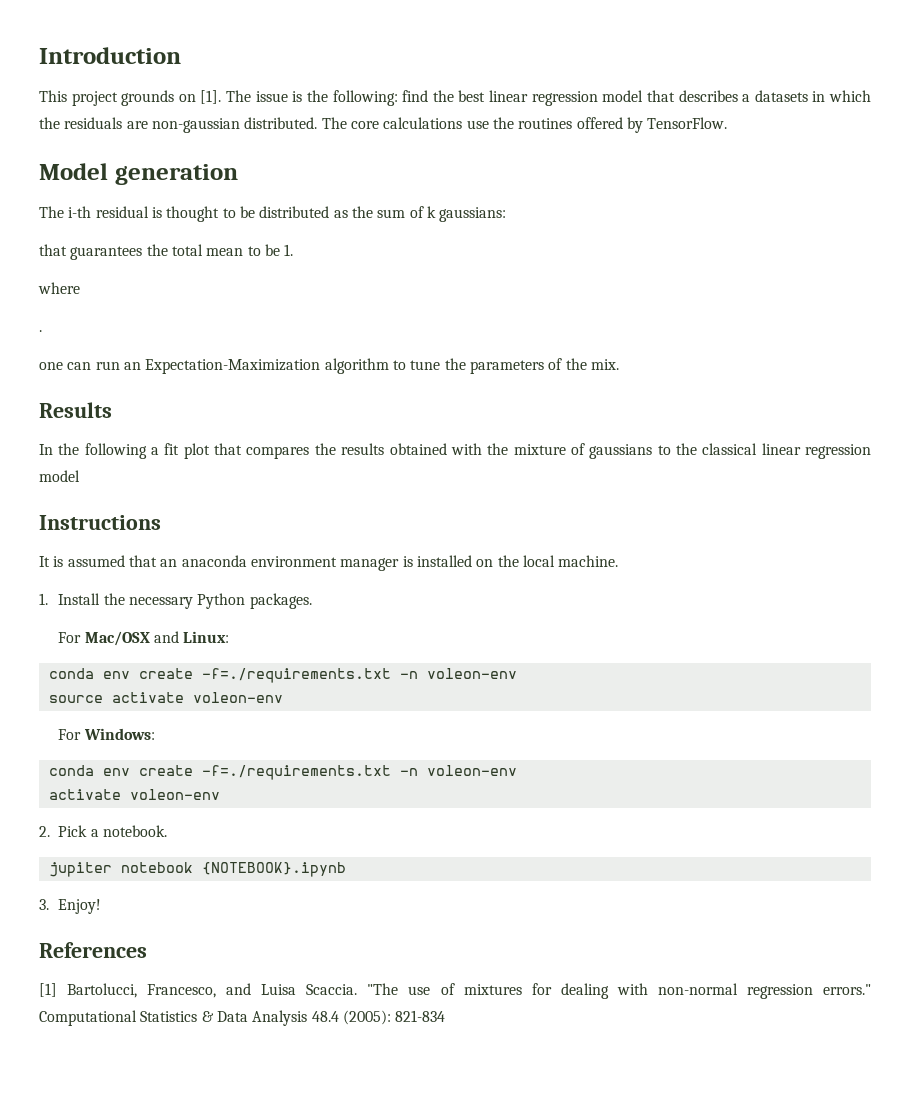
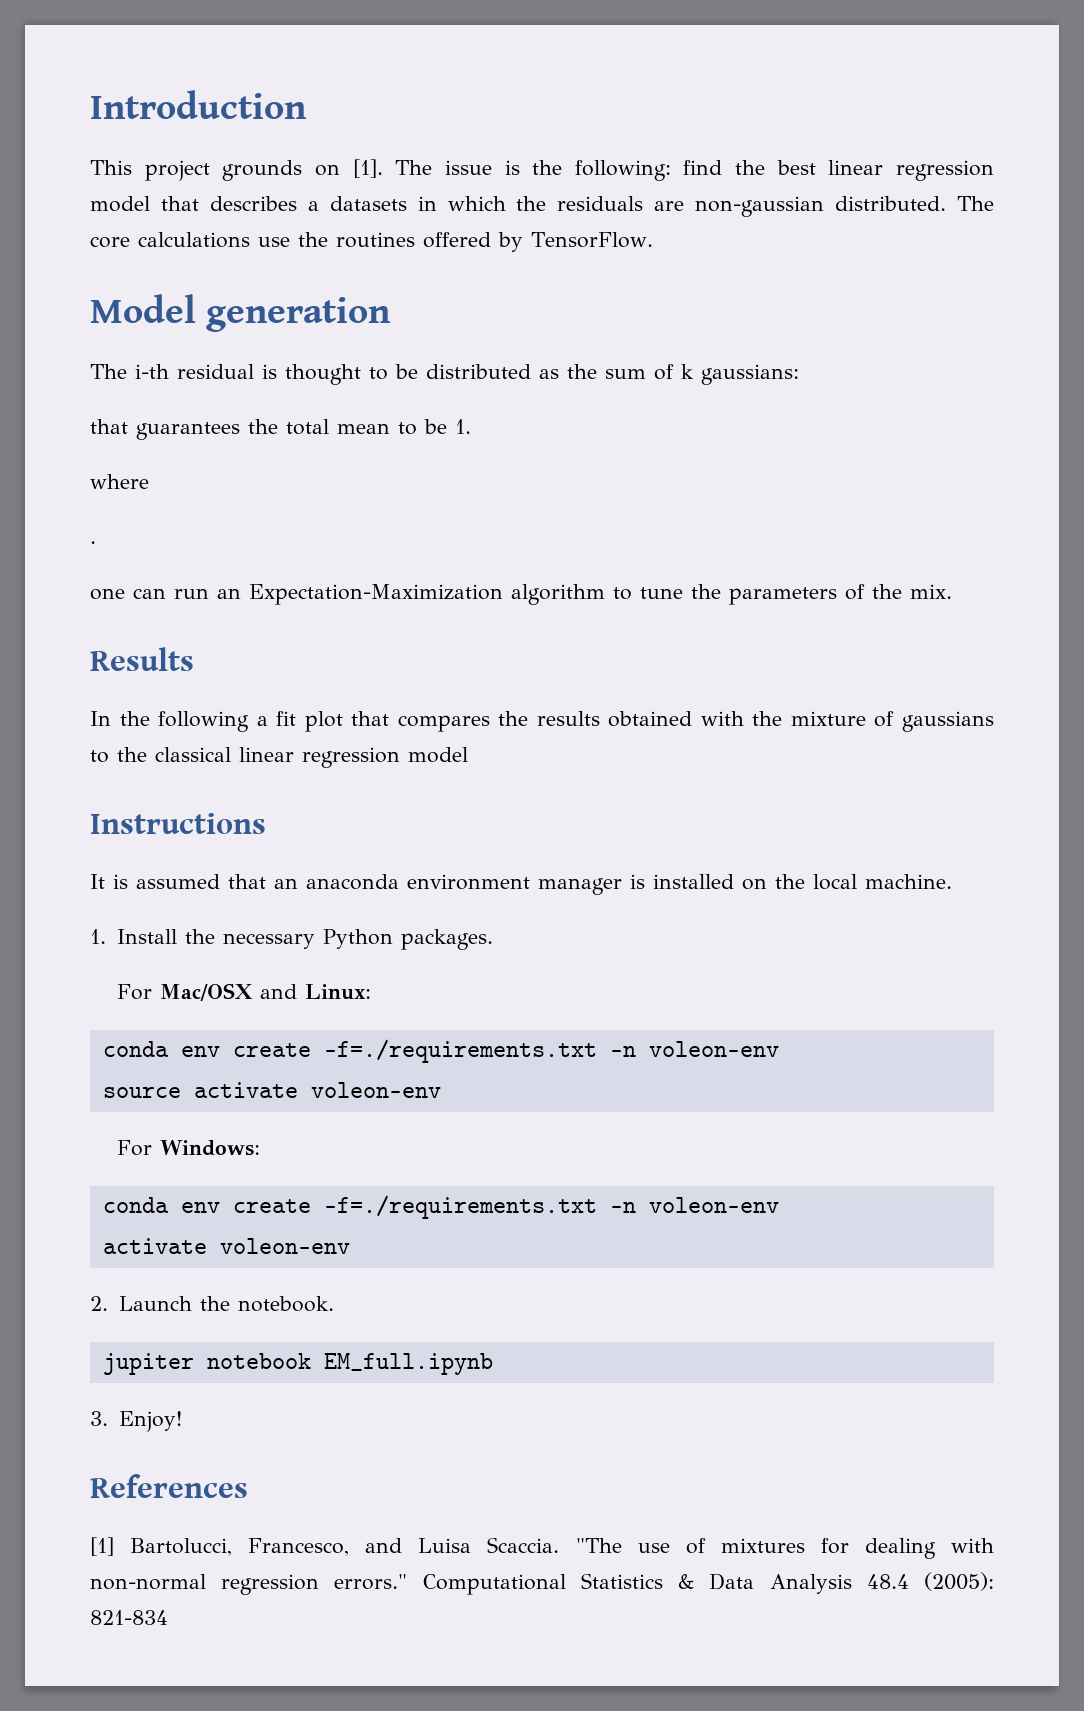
[58,825,99,837] Pick a -> [118,1296,230,1311] Launch the
[201,862,346,877] {NOTEBOOK}.ipynb -> [323,1353,493,1375] EM_full.ipynb

